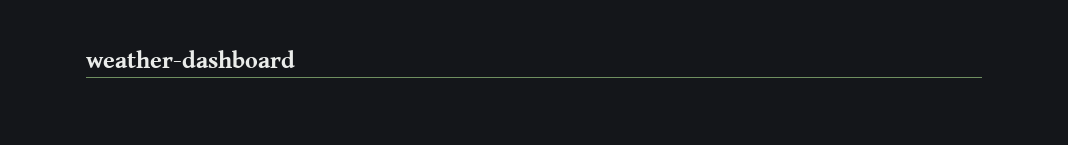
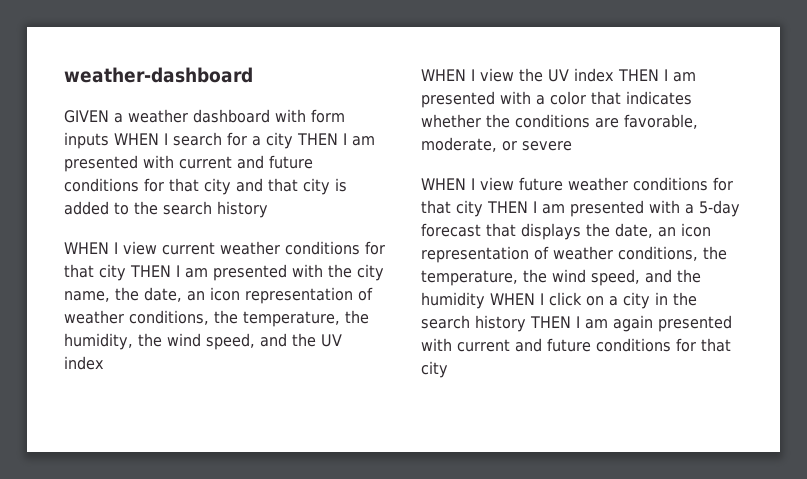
(295, 59) none -> [64,109,345,123] [64,132,375,149] [64,155,313,172] [64,178,347,195] [64,201,268,218] [64,241,385,255] [64,264,384,281] [64,287,373,304] [64,310,369,327] [64,333,342,350] [64,356,104,370] [421,68,696,82] [421,91,692,108] [421,114,698,129] [421,137,572,152] [421,177,733,191] [421,200,740,217] [421,223,711,240] [421,246,727,263] [421,269,701,286] [421,292,697,309] [421,315,732,332] [421,338,731,352] [421,361,448,378] // GIVEN a weather dashboard with form inputs WHEN I search for a city THEN I am presented with current and future conditions for that city and that city is added to the search history // WHEN I view current weather conditions for that city THEN I am presented with the city name, the date, an icon representation of weather conditions, the temperature, the humidity, the wind speed, and the UV index // WHEN I view the UV index THEN I am presented with a color that indicates whether the conditions are favorable, moderate, or severe // WHEN I view future weather conditions for that city THEN I am presented with a 5-day forecast that displays the date, an icon representation of weather conditions, the temperature, the wind speed, and the humidity WHEN I click on a city in the search history THEN I am again presented with current and future conditions for that city

